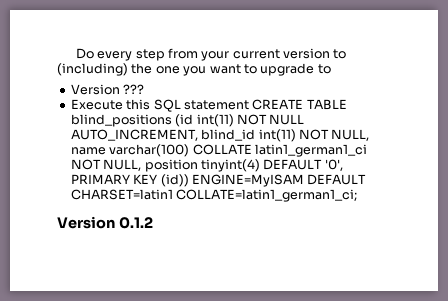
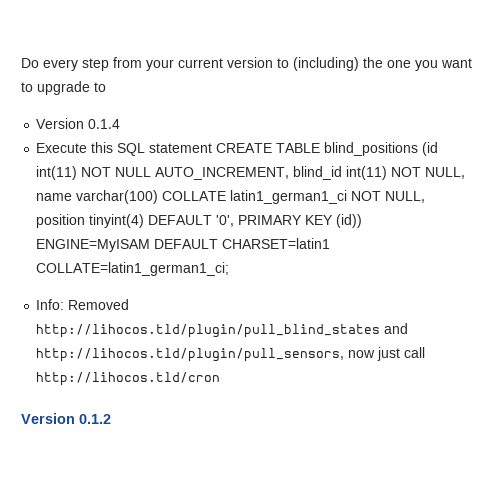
[123,84,145,94] ??? -> [88,119,121,129] 0.1.4
(358, 195) none -> [36,299,130,310] [36,323,409,338] [36,347,426,362] [36,372,221,386] // Info: Removed http://lihocos.tld/plugin/pull_blind_states and http://lihocos.tld/plugin/pull_sensors, now just call http://lihocos.tld/cron

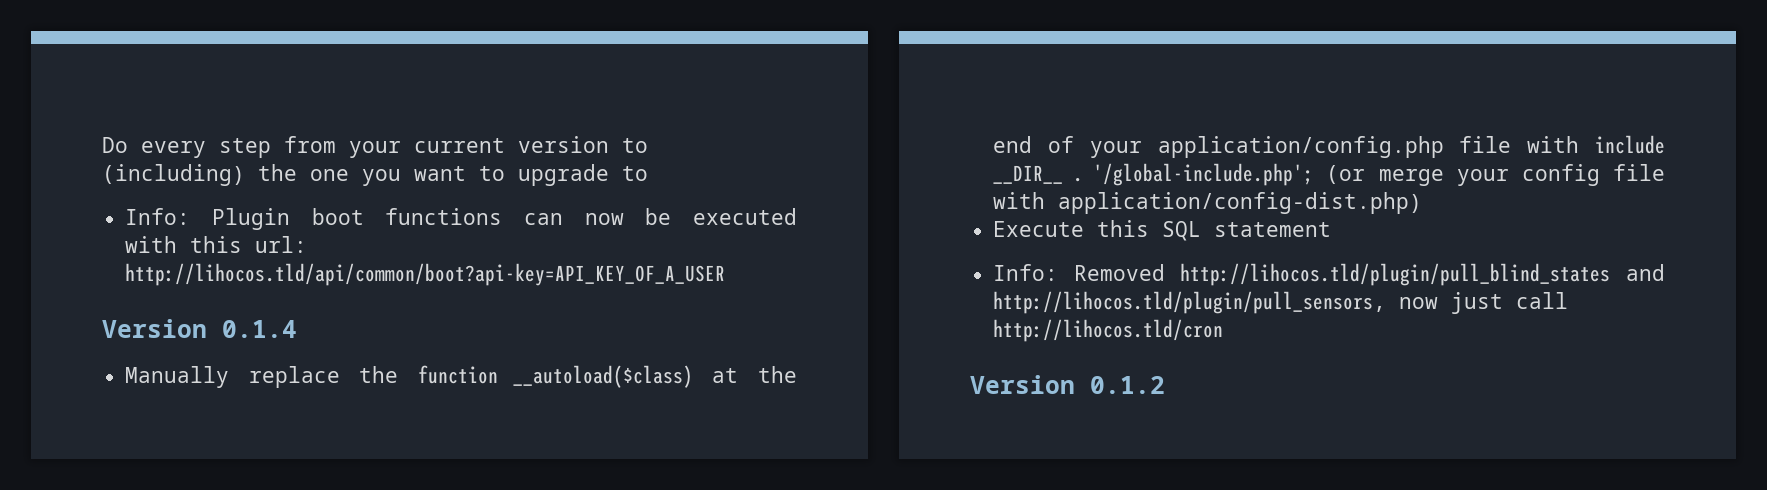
[36,118,121,129] [36,142,439,156] [36,166,466,180] [36,190,426,204] [36,214,363,228] [36,238,331,252] [36,262,230,276] Version 0.1.4 // Execute this SQL statement CREATE TABLE blind_positions (id int(11) NOT NULL AUTO_INCREMENT, blind_id int(11) NOT NULL, name varchar(100) COLLATE latin1_german1_ci NOT NULL, position tinyint(4) DEFAULT '0', PRIMARY KEY (id)) ENGINE=MyISAM DEFAULT CHARSET=latin1 COLLATE=latin1_german1_ci; -> [125,208,797,230] [125,236,308,253] [125,263,726,286] [102,319,297,338] [125,365,797,388] [993,135,1665,158] [993,163,1665,186] [993,192,1423,214] [993,220,1332,241] Info: Plugin boot functions can now be executed with this url: http://lihocos.tld/api/common/boot?api-key=API_KEY_OF_A_USER // Version 0.1.4 // Manually replace the function __autoload($class) at the end of your application/config.php file with include __DIR__ . '/global-include.php'; (or merge your config file with application/config-dist.php) // Execute this SQL statement

